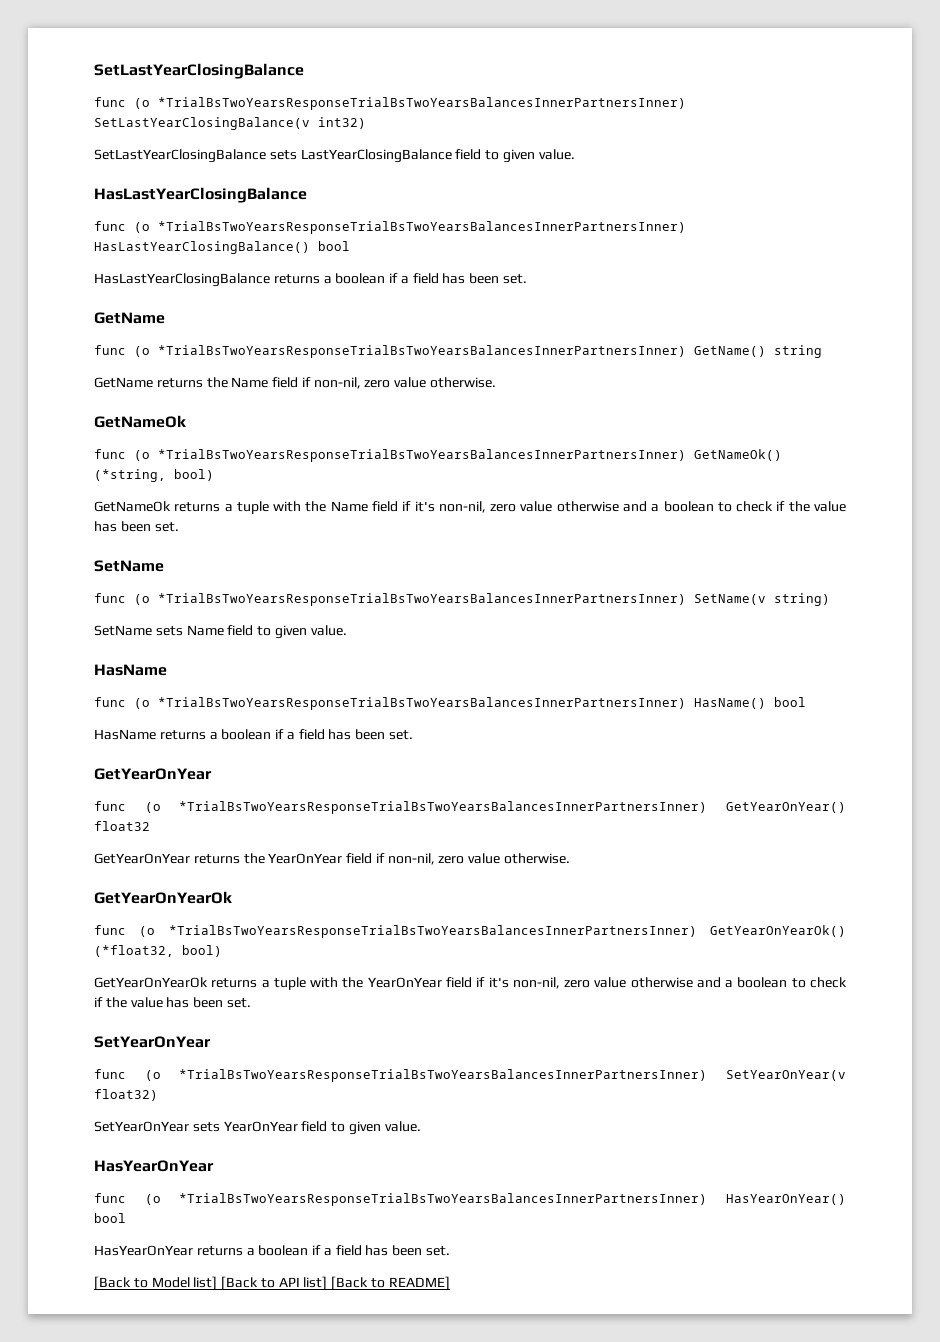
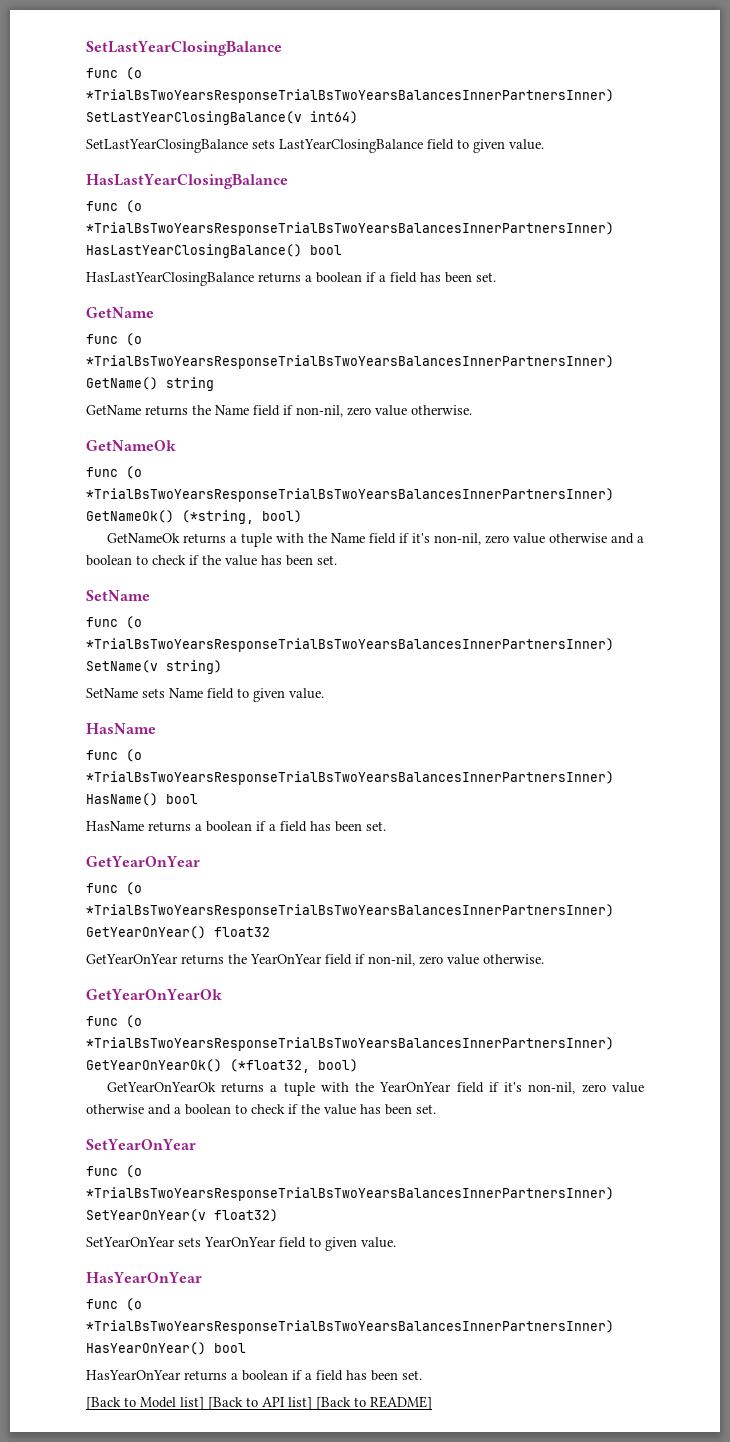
[318,117,366,129] int32) -> [310,111,358,124] int64)

